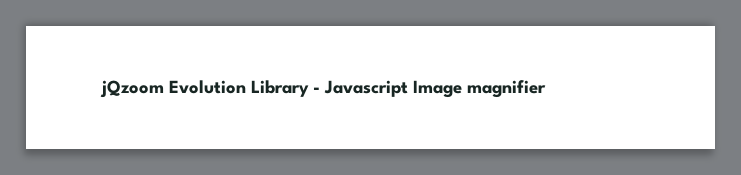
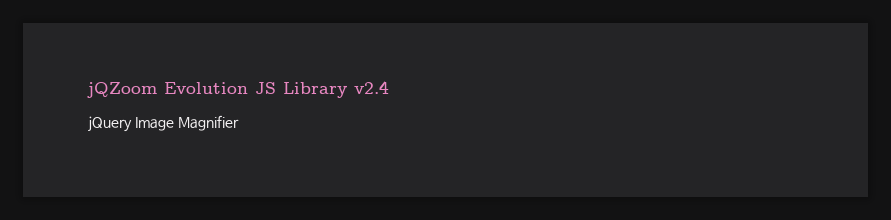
[100,80,546,98] jQzoom Evolution Library - Javascript Image magnifier -> [87,81,389,98] [88,115,239,132] jQZoom Evolution JS Library v2.4 // jQuery Image Magnifier

